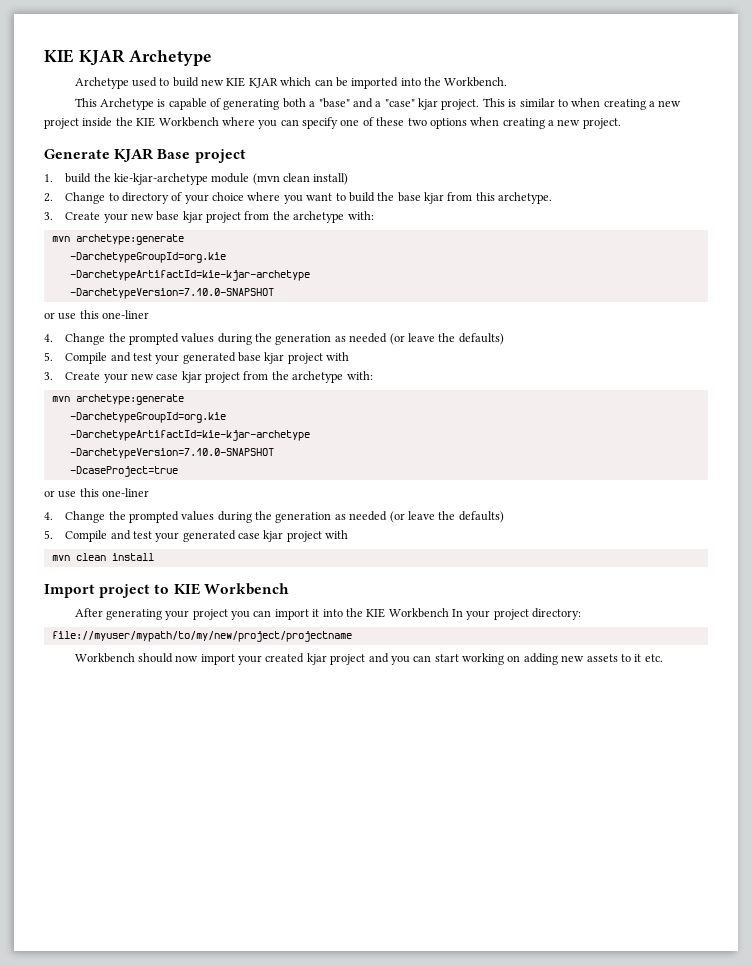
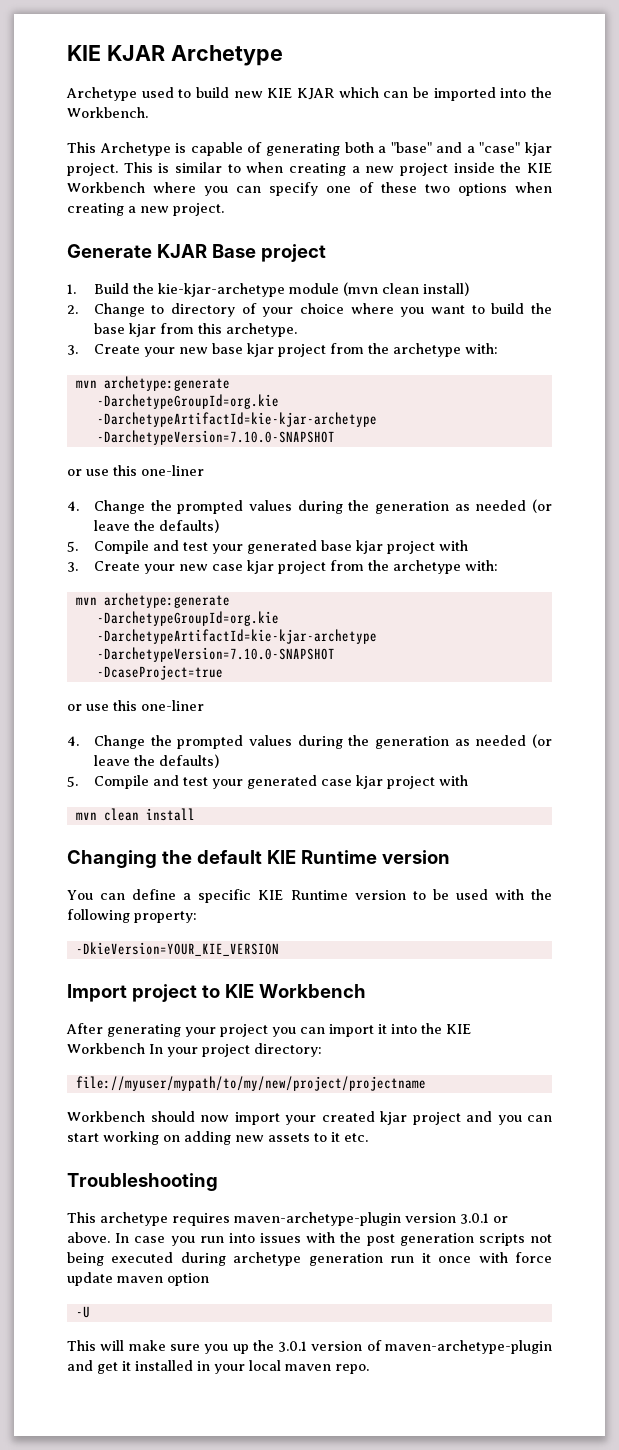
[65,173,92,183] build -> [93,283,129,294] Build
(154, 557) none -> [67,850,450,868] [67,889,553,903] [67,909,197,923] [75,942,279,956] // Changing the default KIE Runtime version // You can define a specific KIE Runtime version to be used with the following property: // -DkieVersion=YOUR_KIE_VERSION
(663, 658) none -> [67,1173,218,1191] [67,1212,508,1226] [67,1232,552,1246] [67,1252,553,1266] [67,1272,209,1286] [75,1306,90,1318] [67,1340,552,1354] [67,1360,369,1374] // Troubleshooting // This archetype requires maven-archetype-plugin version 3.0.1 or above. In case you run into issues with the post generation scripts not being executed during archetype generation run it once with force update maven option // -U // This will make sure you up the 3.0.1 version of maven-archetype-plugin and get it installed in your local maven repo.

